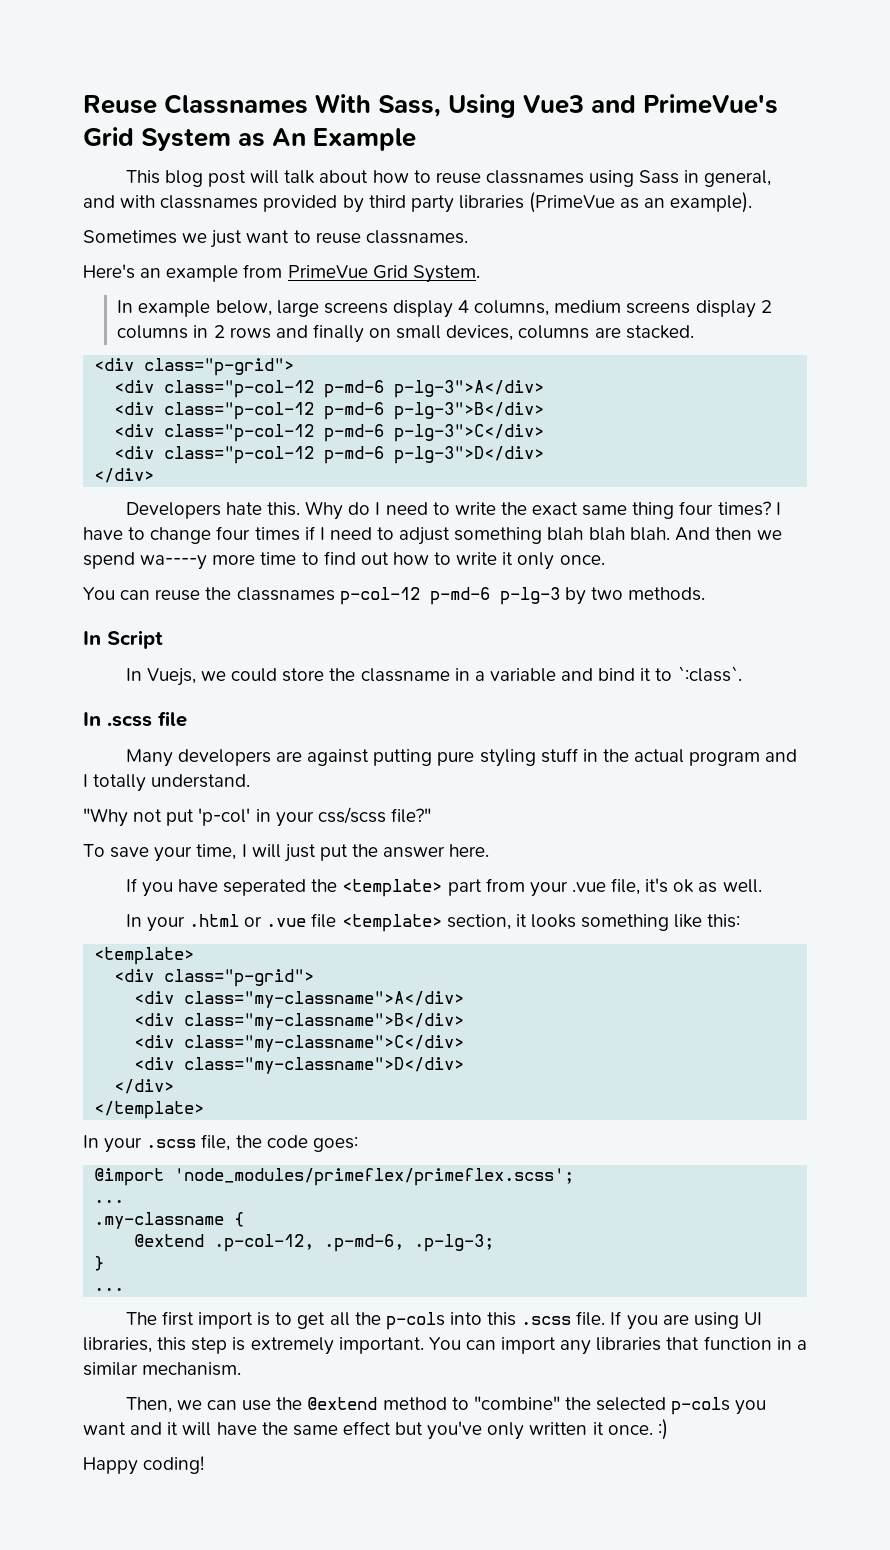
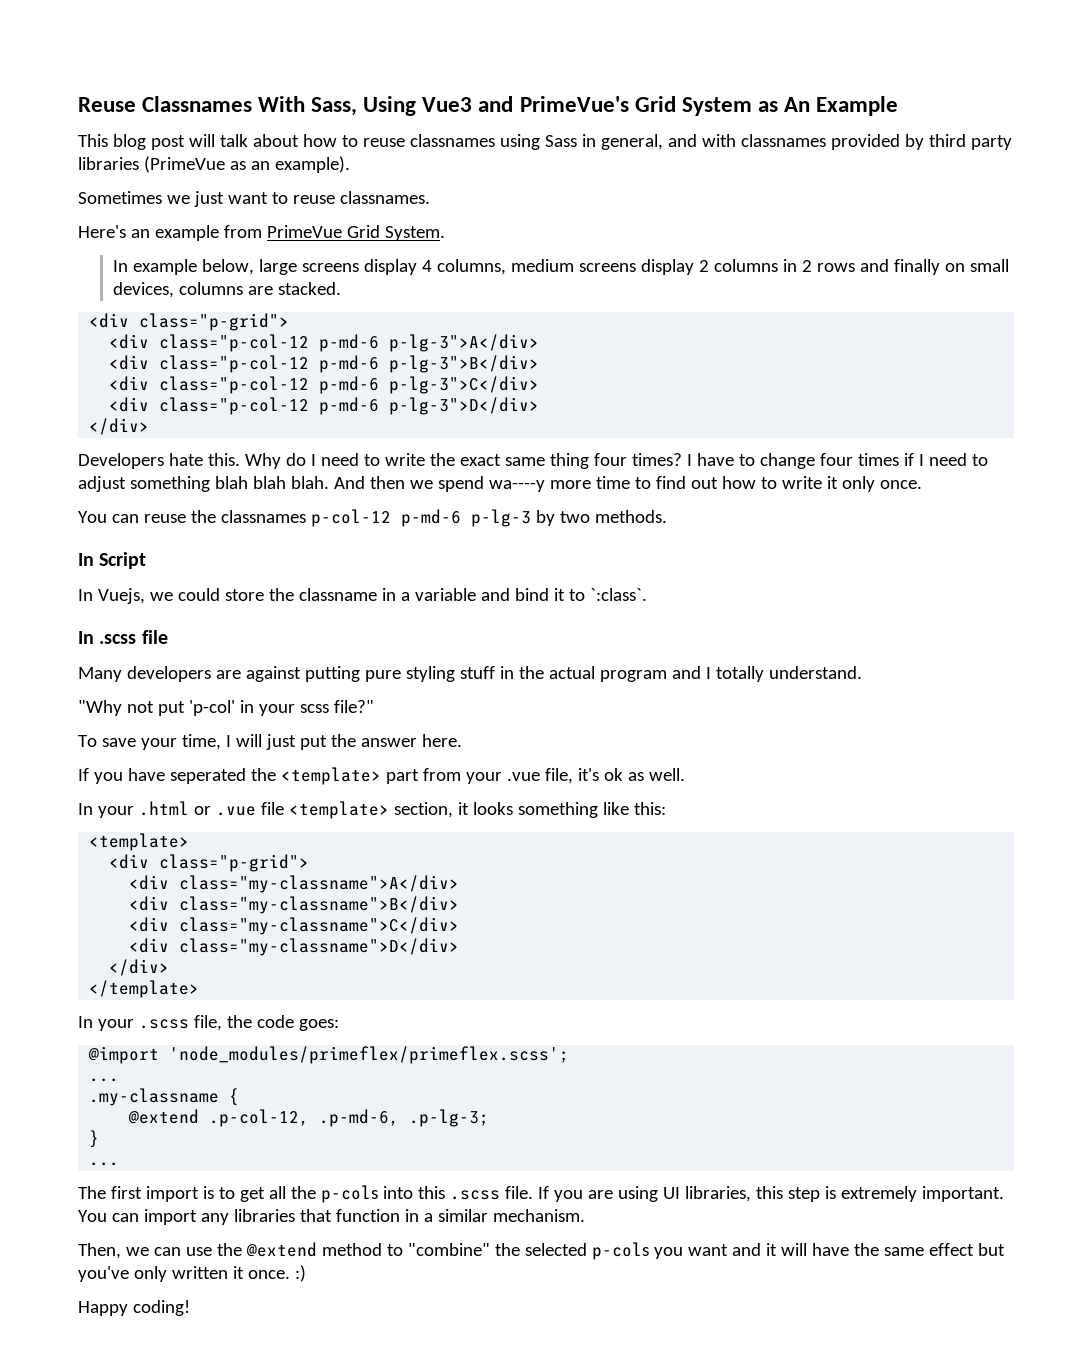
[317,807,386,824] css/scss -> [299,704,329,713] scss

